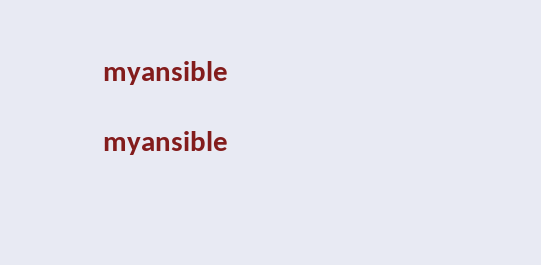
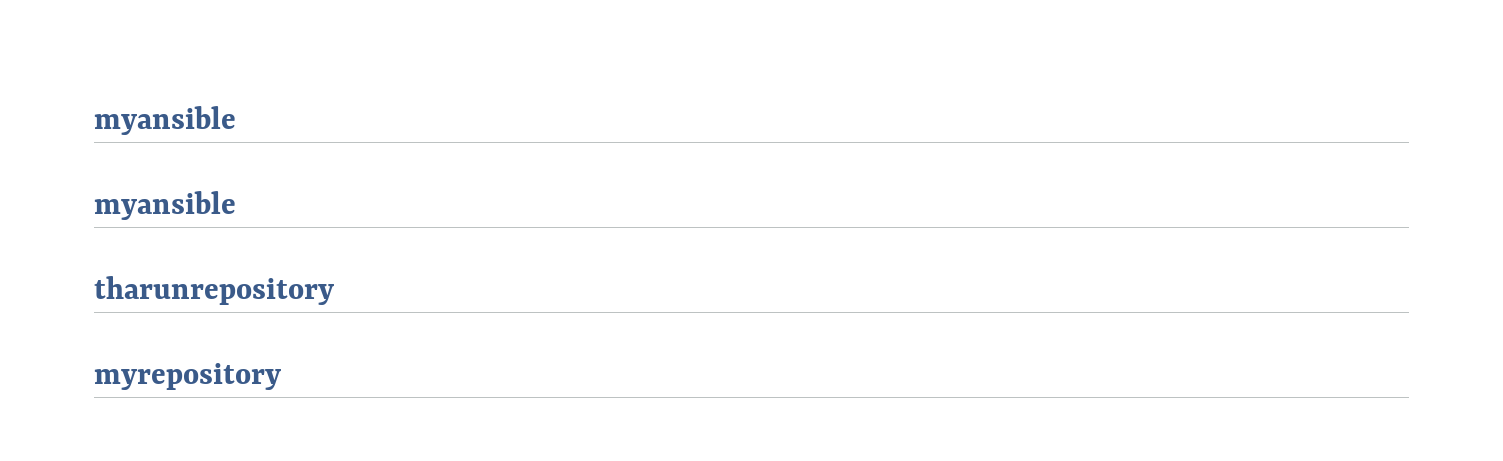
(228, 143) none -> [94,276,334,305] [94,363,281,390] // tharunrepository // myrepository

